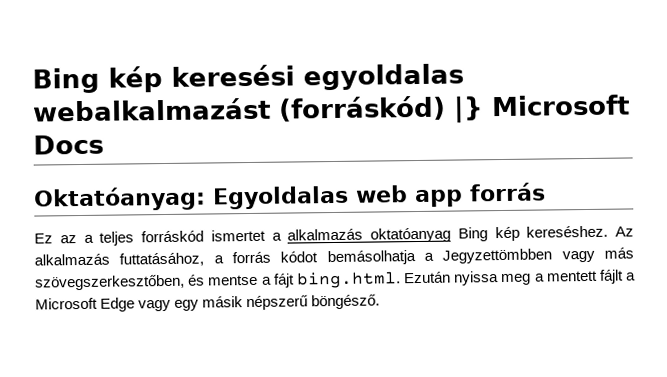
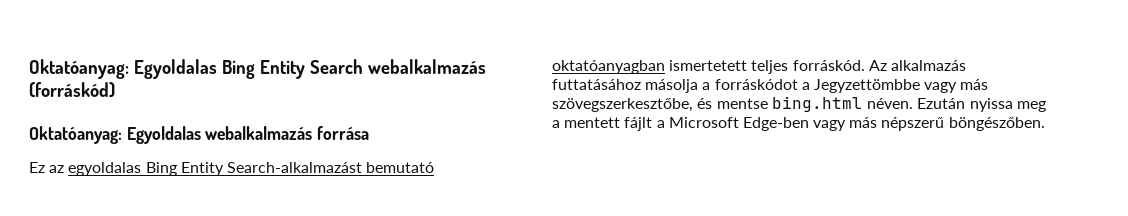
[32,63,464,94] [32,94,630,123] [33,134,104,155] [33,182,546,212] Bing kép keresési egyoldalas webalkalmazást (forráskód) |} Microsoft Docs // Oktatóanyag: Egyoldalas web app forrás -> [29,59,486,79] [29,82,115,98] [29,126,370,144] Oktatóanyag: Egyoldalas Bing Entity Search webalkalmazás (forráskód) // Oktatóanyag: Egyoldalas webalkalmazás forrása
[83,225,634,246] [34,247,635,267] [35,273,185,291] a teljes forráskód ismertet a alkalmazás oktatóanyag Bing kép kereséshez. Az alkalmazás futtatásához, a forrás kódot bemásolhatja a Jegyzettömbben vagy más szövegszerkesztőben, -> [68,162,435,176] [552,60,966,74] [552,79,989,93] [552,98,693,112] egyoldalas Bing Entity Search-alkalmazást bemutató oktatóanyagban ismertetett teljes forráskód. Az alkalmazás futtatásához másolja a forráskódot a Jegyzettömbbe vagy más szövegszerkesztőbe,
[261,271,401,289] a fájt bing.html. -> [772,96,913,112] bing.html néven.
[100,293,381,312] Edge vagy egy másik népszerű böngésző. -> [742,117,1045,131] Edge-ben vagy más népszerű böngészőben.

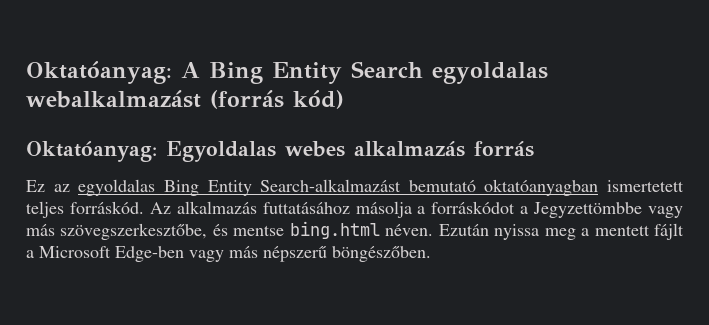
[29,59,217,79] Oktatóanyag: Egyoldalas -> [26,61,200,84] Oktatóanyag: A
[367,59,486,74] [29,82,115,98] [29,126,370,144] webalkalmazás (forráskód) // Oktatóanyag: Egyoldalas webalkalmazás forrása -> [431,62,548,84] [26,90,344,109] [26,141,534,162] egyoldalas webalkalmazást (forrás kód) // Oktatóanyag: Egyoldalas webes alkalmazás forrás

